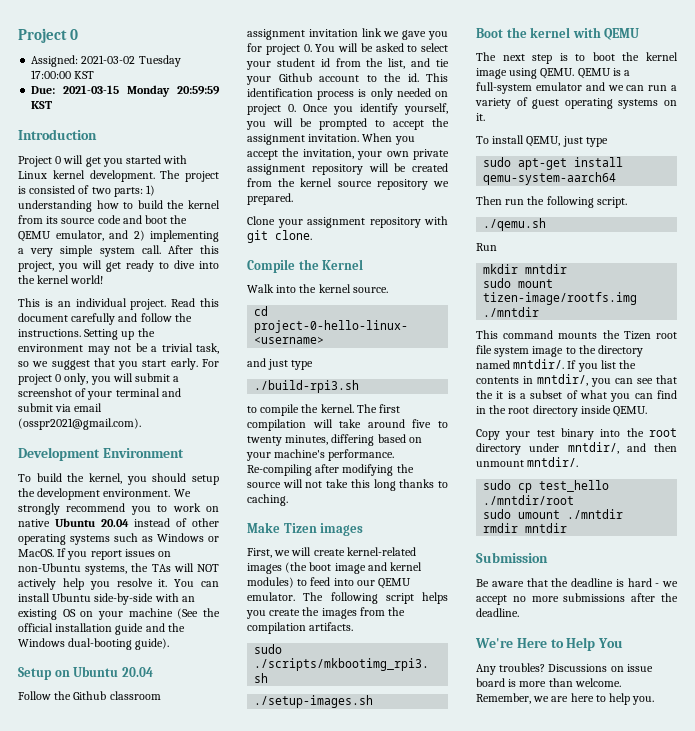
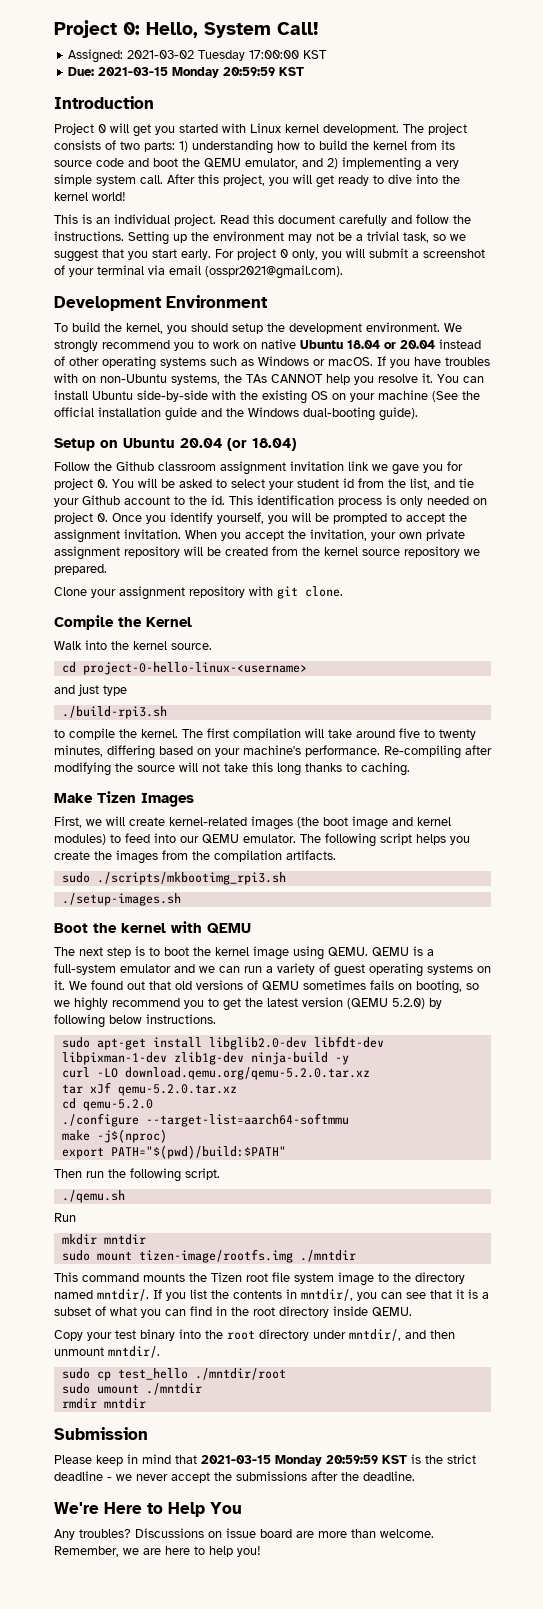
[18,28,79,43] Project 0 -> [54,20,318,38] Project 0: Hello, System Call!
[18,185,76,194] is consisted -> [54,140,101,150] consists
[161,388,181,397] [18,403,53,412] and submit -> (144, 270) none
(95, 522) none -> [347,340,396,349] 18.04 or
[18,548,155,560] MacOS. If you report issues -> [328,356,490,368] [54,373,78,383] macOS. If you have troubles with
[173,563,219,572] [18,578,56,590] will NOT actively -> [271,374,323,383] CANNOT
[181,596,195,602] an -> [240,391,258,400] the
(153, 672) none -> [227,438,296,451] (or 18.04)
[320,523,364,536] images -> [141,793,194,807] Images
[476,135,608,147] [483,157,624,170] [483,172,617,185] // To install QEMU, just type // sudo apt-get install qemu-system-aarch64 -> [69,980,479,994] [54,997,442,1011] [54,1014,216,1028] [61,1036,384,1050] [61,1052,349,1065] [61,1067,370,1080] [61,1082,237,1096] [61,1098,153,1111] [61,1113,349,1127] [61,1129,167,1143] [61,1145,286,1159] We found out that old versions of QEMU sometimes fails on booting, so we highly recommend you to get the latest version (QEMU 5.2.0) by following below instructions. // sudo apt-get install libglib2.0-dev libfdt-dev libpixman-1-dev zlib1g-dev ninja-build -y // curl -LO download.qemu.org/qemu-5.2.0.tar.xz // tar xJf qemu-5.2.0.tar.xz // cd qemu-5.2.0 // ./configure --target-list=aarch64-softmmu // make -j$(nproc) // export PATH="$(pwd)/build:$PATH"
[476,390,493,399] the -> (452, 1294) none
[476,578,678,587] [476,595,559,605] Be aware that the deadline is hard - we accept no more -> [54,1454,476,1466] [54,1471,232,1483] Please keep in mind that 2021-03-15 Monday 20:59:59 KST is the strict deadline - we never accept the
[508,679,517,687] is -> [296,1531,314,1538] are
[632,696,655,705] you. -> [237,1546,261,1557] you!

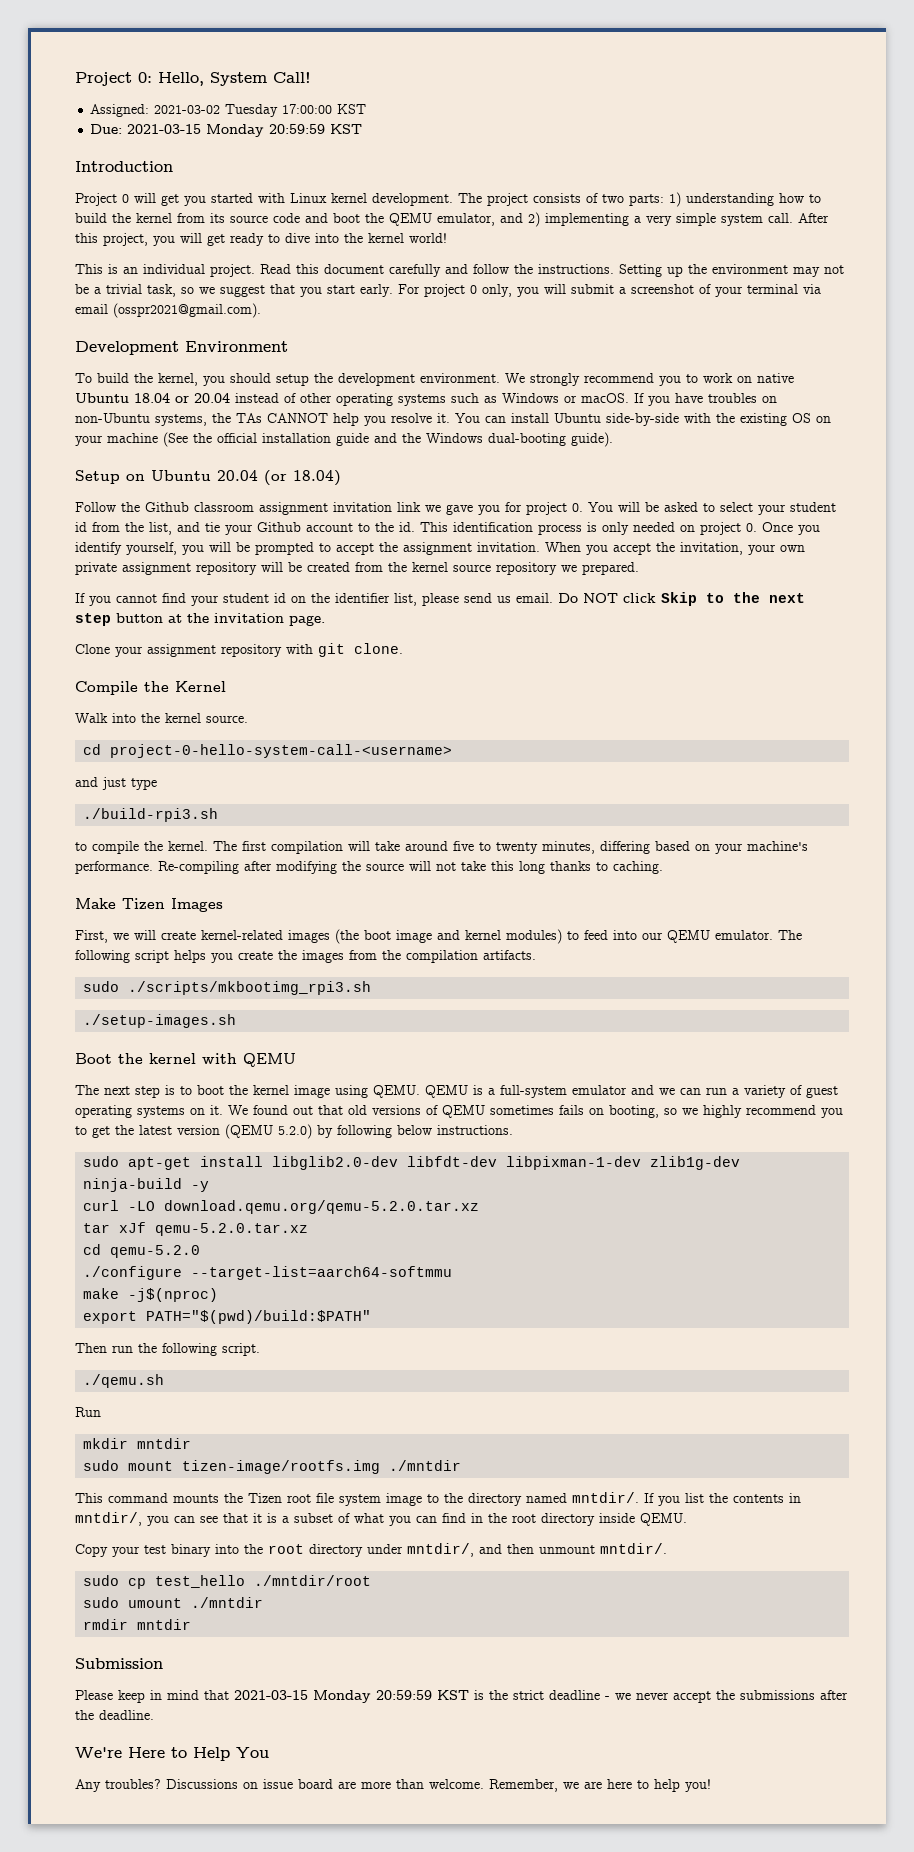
[54,373,78,383] with -> (757, 398) none
(107, 569) none -> [75,592,805,606] [75,613,325,626] // If you cannot find your student id on the identifier list, please send us email. Do NOT click Skip to the next step button at the invitation page.
[82,662,307,675] project-0-hello-linux-<username> -> [110,744,453,758] project-0-hello-system-call-<username>

